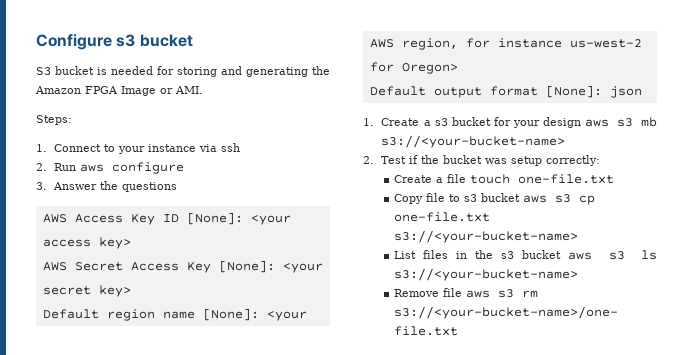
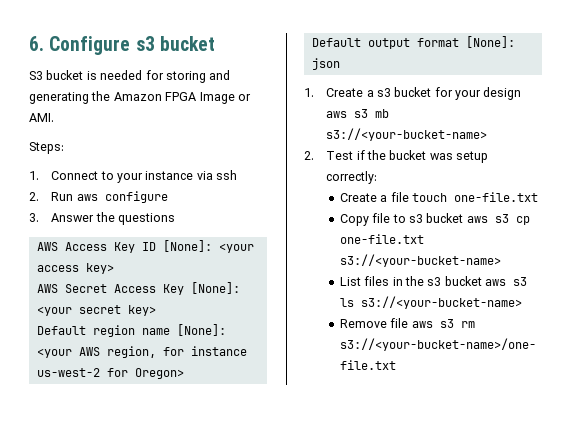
(36, 42) none -> [29,36,44,51] 6.

